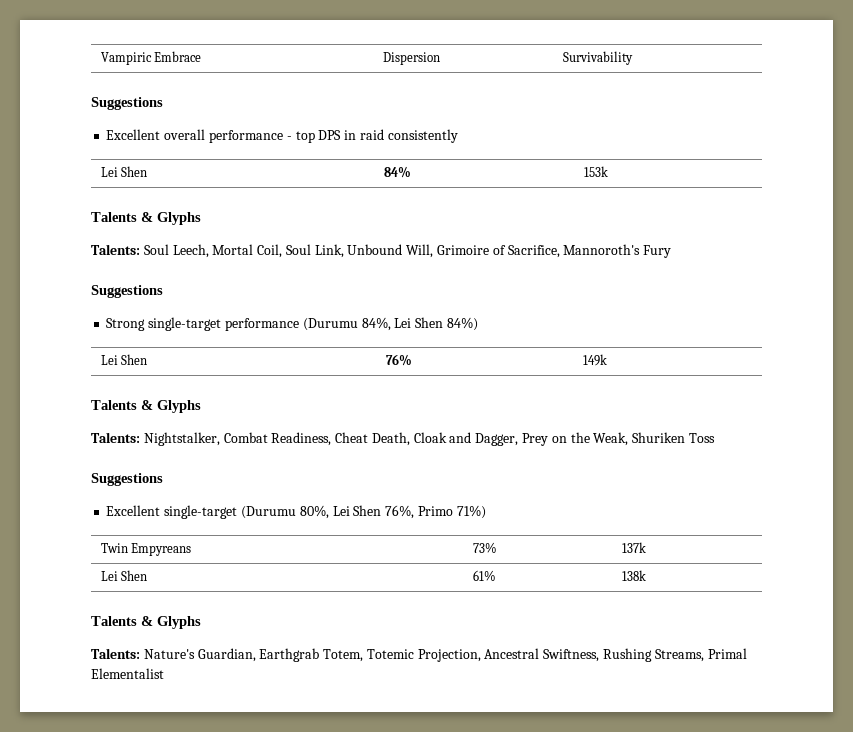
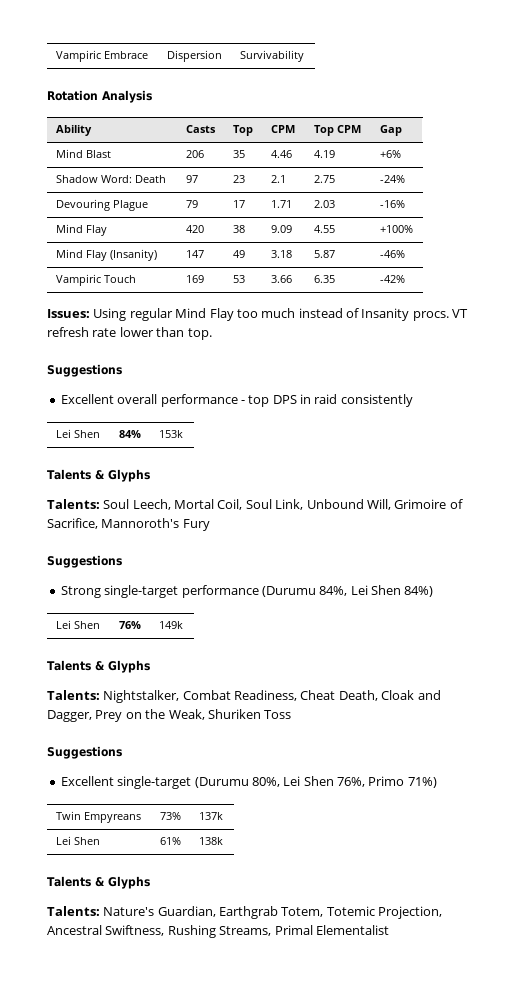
(633, 58) none -> [47,90,152,103] [55,125,92,136] [185,125,216,133] [232,125,253,136] [270,125,295,133] [313,125,361,136] [379,125,402,136] [55,149,111,158] [185,150,204,158] [232,150,245,158] [270,150,292,158] [313,150,335,158] [379,150,401,158] [55,175,166,183] [185,175,198,183] [232,175,245,183] [270,175,286,183] [313,175,335,183] [379,175,405,183] [55,199,148,211] [185,200,198,208] [232,200,245,208] [270,200,292,208] [313,200,335,208] [379,200,405,208] [55,224,107,236] [185,225,204,233] [232,225,245,233] [270,225,292,233] [313,225,335,233] [379,225,413,233] [55,249,157,261] [185,250,204,258] [232,250,245,258] [270,250,292,258] [313,250,335,258] [379,250,405,258] [55,274,136,286] [185,275,204,283] [232,275,245,283] [270,275,292,283] [313,275,335,283] [379,275,405,283] [47,308,469,321] [47,327,212,340] // Rotation Analysis // Ability | Casts | Top | CPM | Top CPM | Gap // Mind Blast | 206 | 35 | 4.46 | 4.19 | +6% // Shadow Word: Death | 97 | 23 | 2.1 | 2.75 | -24% // Devouring Plague | 79 | 17 | 1.71 | 2.03 | -16% // Mind Flay | 420 | 38 | 9.09 | 4.55 | +100% // Mind Flay (Insanity) | 147 | 49 | 3.18 | 5.87 | -46% // Vampiric Touch | 169 | 53 | 3.66 | 6.35 | -42% // Issues: Using regular Mind Flay too much instead of Insanity procs. VT refresh rate lower than top.

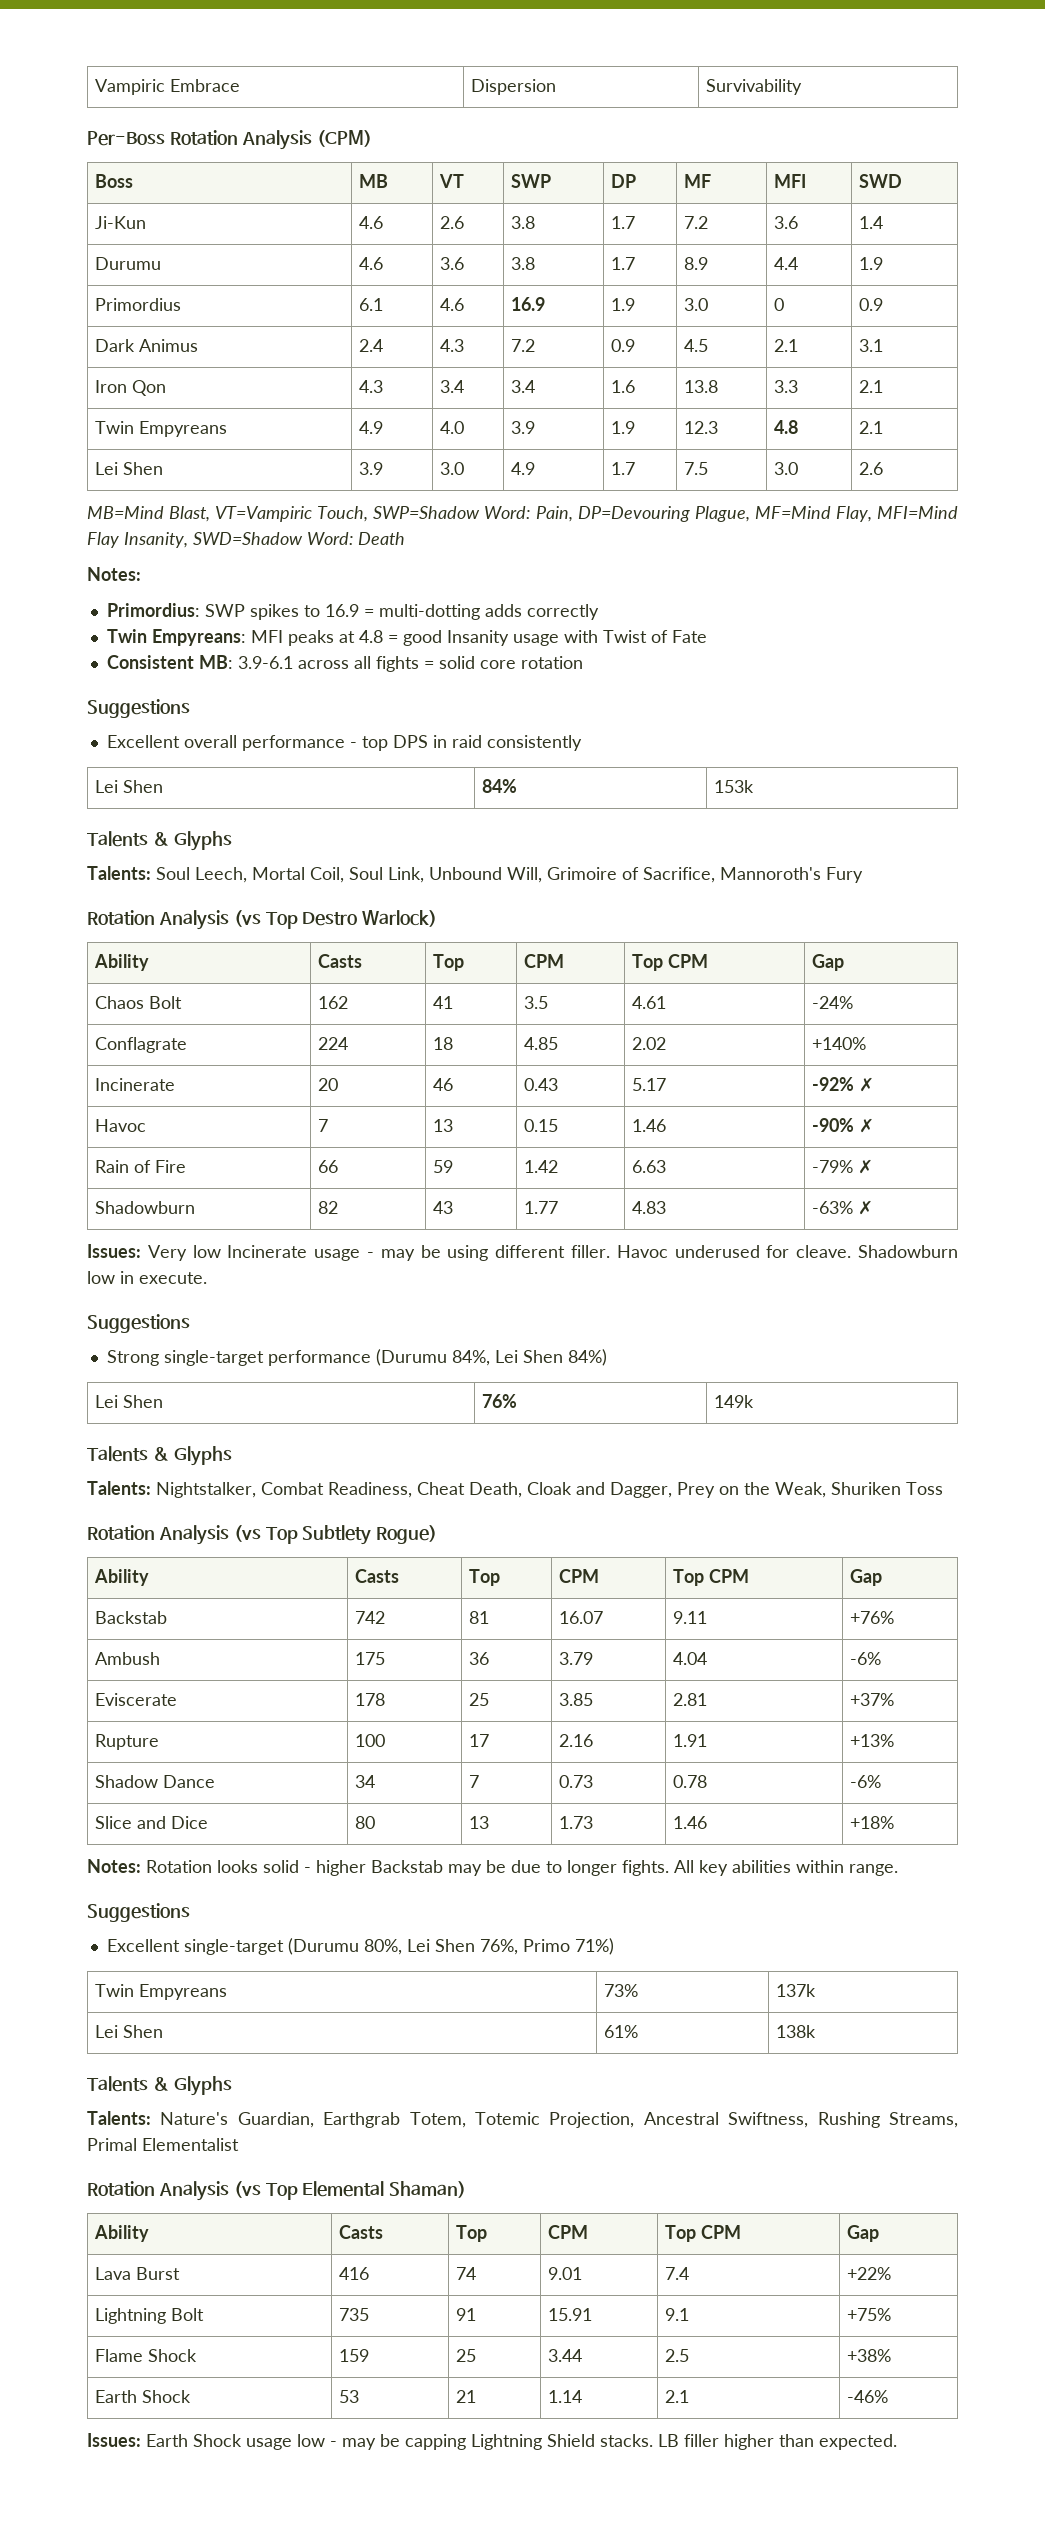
[47,90,152,103] [55,125,92,136] [185,125,216,133] [232,125,253,136] [270,125,295,133] [313,125,361,136] [379,125,402,136] [55,149,111,158] [185,150,204,158] [232,150,245,158] [270,150,292,158] [313,150,335,158] [379,150,401,158] [55,175,166,183] [185,175,198,183] [232,175,245,183] [270,175,286,183] [313,175,335,183] [379,175,405,183] [55,199,148,211] [185,200,198,208] [232,200,245,208] [270,200,292,208] [313,200,335,208] [379,200,405,208] [55,224,107,236] [185,225,204,233] [232,225,245,233] [270,225,292,233] [313,225,335,233] [379,225,413,233] [55,249,157,261] [185,250,204,258] [232,250,245,258] [270,250,292,258] [313,250,335,258] [379,250,405,258] [55,274,136,286] [185,275,204,283] [232,275,245,283] [270,275,292,283] [313,275,335,283] [379,275,405,283] [47,308,469,321] [47,327,212,340] Rotation Analysis // Ability | Casts | Top | CPM | Top CPM | Gap // Mind Blast | 206 | 35 | 4.46 | 4.19 | +6% // Shadow Word: Death | 97 | 23 | 2.1 | 2.75 | -24% // Devouring Plague | 79 | 17 | 1.71 | 2.03 | -16% // Mind Flay | 420 | 38 | 9.09 | 4.55 | +100% // Mind Flay (Insanity) | 147 | 49 | 3.18 | 5.87 | -46% // Vampiric Touch | 169 | 53 | 3.66 | 6.35 | -42% // Issues: Using regular Mind Flay too much instead of Insanity procs. VT refresh rate lower than top. -> [87,130,372,150] [94,174,133,188] [358,174,388,188] [438,174,464,188] [510,174,551,188] [610,174,636,188] [683,174,711,188] [773,174,806,188] [858,174,902,188] [94,216,146,229] [358,216,383,229] [439,216,464,229] [510,216,535,229] [610,216,635,229] [683,216,708,229] [773,216,798,229] [858,216,883,229] [94,257,161,270] [358,257,383,270] [439,257,464,270] [510,257,535,270] [610,257,635,270] [683,257,708,270] [773,257,798,270] [858,257,883,270] [94,298,181,311] [358,298,383,311] [439,298,464,311] [510,297,545,311] [610,298,635,311] [683,298,708,311] [773,298,784,311] [858,298,883,311] [94,339,198,352] [358,339,383,352] [439,339,464,352] [510,339,535,352] [610,339,635,352] [683,339,708,352] [773,339,798,352] [858,339,883,352] [94,380,166,396] [358,380,383,393] [439,380,464,393] [510,380,535,393] [610,380,635,393] [683,380,718,393] [773,380,798,393] [858,380,883,393] [94,421,227,437] [358,421,383,434] [439,421,464,434] [510,421,535,434] [610,421,635,434] [683,421,718,434] [773,420,798,434] [858,421,883,434] [94,462,163,475] [358,462,383,475] [439,462,464,475] [510,462,535,475] [610,462,635,475] [683,462,708,475] [773,462,798,475] [858,462,883,475] [87,506,958,522] [87,532,405,548] [87,567,141,581] [106,603,599,620] [106,629,707,646] [106,655,583,672] Per-Boss Rotation Analysis (CPM) // Boss | MB | VT | SWP | DP | MF | MFI | SWD // Ji-Kun | 4.6 | 2.6 | 3.8 | 1.7 | 7.2 | 3.6 | 1.4 // Durumu | 4.6 | 3.6 | 3.8 | 1.7 | 8.9 | 4.4 | 1.9 // Primordius | 6.1 | 4.6 | 16.9 | 1.9 | 3.0 | 0 | 0.9 // Dark Animus | 2.4 | 4.3 | 7.2 | 0.9 | 4.5 | 2.1 | 3.1 // Iron Qon | 4.3 | 3.4 | 3.4 | 1.6 | 13.8 | 3.3 | 2.1 // Twin Empyreans | 4.9 | 4.0 | 3.9 | 1.9 | 12.3 | 4.8 | 2.1 // Lei Shen | 3.9 | 3.0 | 4.9 | 1.7 | 7.5 | 3.0 | 2.6 // MB=Mind Blast, VT=Vampiric Touch, SWP=Shadow Word: Pain, DP=Devouring Plague, MF=Mind Flay, MFI=Mind Flay Insanity, SWD=Shadow Word: Death // Notes: // Primordius: SWP spikes to 16.9 = multi-dotting adds correctly // Twin Empyreans: MFI peaks at 4.8 = good Insanity usage with Twist of Fate // Consistent MB: 3.9-6.1 across all fights = solid core rotation
(210, 525) none -> [87,910,438,930] [93,954,149,971] [317,954,362,968] [432,954,464,971] [523,954,564,968] [631,954,708,971] [811,954,844,971] [94,996,182,1009] [317,996,348,1009] [432,996,453,1009] [523,996,548,1009] [631,996,666,1009] [811,996,853,1009] [94,1037,187,1053] [317,1037,348,1050] [432,1037,453,1050] [523,1037,558,1050] [631,1037,666,1050] [811,1037,866,1050] [94,1078,175,1091] [317,1078,338,1091] [432,1078,453,1091] [523,1078,558,1091] [631,1078,666,1091] [811,1077,874,1092] [94,1119,146,1132] [317,1119,328,1132] [432,1119,453,1132] [523,1119,558,1132] [631,1119,666,1132] [811,1118,874,1133] [94,1160,186,1173] [317,1160,338,1173] [432,1160,453,1173] [523,1160,558,1173] [631,1160,666,1173] [811,1159,873,1174] [94,1201,195,1214] [317,1201,338,1214] [432,1201,453,1214] [523,1201,558,1214] [631,1201,666,1214] [811,1200,873,1215] [87,1244,958,1261] [87,1271,207,1284] // Rotation Analysis (vs Top Destro Warlock) // Ability | Casts | Top | CPM | Top CPM | Gap // Chaos Bolt | 162 | 41 | 3.5 | 4.61 | -24% // Conflagrate | 224 | 18 | 4.85 | 2.02 | +140% // Incinerate | 20 | 46 | 0.43 | 5.17 | -92% ✗ // Havoc | 7 | 13 | 0.15 | 1.46 | -90% ✗ // Rain of Fire | 66 | 59 | 1.42 | 6.63 | -79% ✗ // Shadowburn | 82 | 43 | 1.77 | 4.83 | -63% ✗ // Issues: Very low Incinerate usage - may be using different filler. Havoc underused for cleave. Shadowburn low in execute.
(292, 714) none -> [87,1525,438,1545] [93,1569,149,1586] [354,1569,399,1583] [468,1569,500,1586] [558,1569,599,1583] [672,1569,749,1586] [849,1569,882,1586] [94,1611,167,1624] [354,1611,385,1624] [468,1611,489,1624] [558,1611,603,1624] [672,1611,707,1624] [849,1611,894,1624] [94,1652,160,1665] [354,1652,385,1665] [468,1652,489,1665] [558,1652,593,1665] [672,1652,707,1665] [849,1652,881,1665] [94,1693,177,1706] [354,1693,385,1706] [468,1693,489,1706] [558,1693,593,1706] [672,1693,707,1706] [849,1693,894,1706] [94,1734,159,1750] [354,1734,385,1747] [468,1734,489,1747] [558,1734,593,1747] [672,1734,707,1747] [849,1734,894,1747] [94,1775,215,1788] [354,1775,375,1788] [468,1775,479,1788] [558,1775,593,1788] [672,1775,707,1788] [849,1775,881,1788] [94,1816,208,1829] [354,1816,375,1829] [468,1816,489,1829] [558,1816,593,1829] [672,1816,707,1829] [849,1816,894,1829] [87,1859,898,1876] // Rotation Analysis (vs Top Subtlety Rogue) // Ability | Casts | Top | CPM | Top CPM | Gap // Backstab | 742 | 81 | 16.07 | 9.11 | +76% // Ambush | 175 | 36 | 3.79 | 4.04 | -6% // Eviscerate | 178 | 25 | 3.85 | 2.81 | +37% // Rupture | 100 | 17 | 2.16 | 1.91 | +13% // Shadow Dance | 34 | 7 | 0.73 | 0.78 | -6% // Slice and Dice | 80 | 13 | 1.73 | 1.46 | +18% // Notes: Rotation looks solid - higher Backstab may be due to longer fights. All key abilities within range.
(389, 930) none -> [87,2181,467,2201] [93,2225,149,2242] [338,2225,383,2239] [455,2225,487,2242] [547,2225,588,2239] [664,2225,741,2242] [846,2225,879,2242] [94,2267,180,2280] [338,2267,369,2280] [455,2267,476,2280] [547,2267,582,2280] [664,2267,689,2280] [846,2267,891,2280] [94,2308,204,2324] [338,2308,369,2321] [455,2308,476,2321] [547,2308,592,2321] [664,2308,689,2321] [846,2308,891,2321] [94,2349,197,2362] [338,2349,369,2362] [455,2349,476,2362] [547,2349,582,2362] [664,2349,689,2362] [846,2349,891,2362] [94,2390,191,2403] [338,2390,359,2403] [455,2390,476,2403] [547,2390,582,2403] [664,2390,689,2403] [846,2390,888,2403] [87,2433,897,2450] // Rotation Analysis (vs Top Elemental Shaman) // Ability | Casts | Top | CPM | Top CPM | Gap // Lava Burst | 416 | 74 | 9.01 | 7.4 | +22% // Lightning Bolt | 735 | 91 | 15.91 | 9.1 | +75% // Flame Shock | 159 | 25 | 3.44 | 2.5 | +38% // Earth Shock | 53 | 21 | 1.14 | 2.1 | -46% // Issues: Earth Shock usage low - may be capping Lightning Shield stacks. LB filler higher than expected.

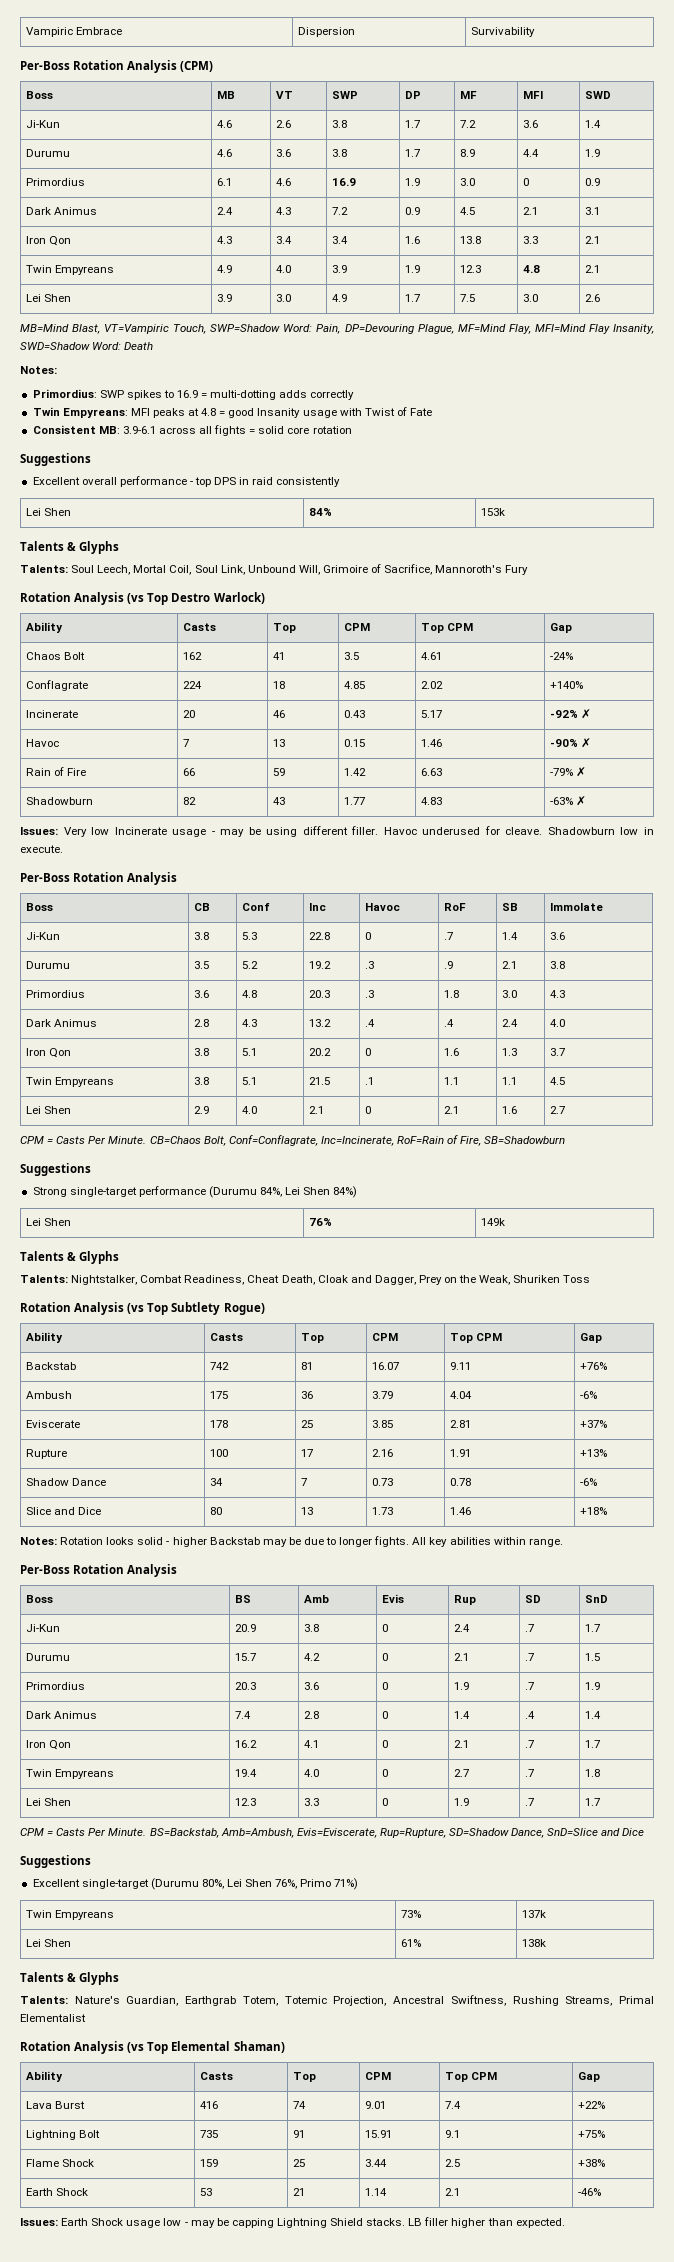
(207, 1278) none -> [20,872,178,885] [25,903,53,911] [193,903,210,911] [241,903,270,911] [308,903,326,911] [364,903,400,911] [443,903,466,911] [501,903,518,911] [549,903,603,911] [25,932,60,940] [193,932,209,940] [241,932,257,940] [308,932,330,940] [364,932,371,940] [443,932,453,940] [501,932,518,940] [549,932,565,940] [25,961,70,969] [193,961,209,969] [241,961,258,969] [308,961,331,969] [364,961,374,969] [443,961,453,969] [501,961,517,969] [549,961,565,969] [25,990,85,998] [193,990,209,998] [241,990,257,998] [308,990,330,998] [364,990,374,998] [443,990,459,998] [501,990,517,998] [549,990,565,998] [25,1019,98,1027] [193,1019,209,1027] [241,1019,257,1027] [308,1019,331,1027] [364,1019,375,1027] [443,1019,454,1027] [501,1019,518,1027] [549,1019,565,1027] [25,1048,72,1058] [193,1048,209,1056] [241,1048,257,1056] [308,1048,331,1056] [364,1048,371,1056] [443,1048,459,1056] [501,1048,517,1056] [549,1048,565,1056] [25,1077,115,1087] [193,1077,209,1085] [241,1077,257,1085] [308,1077,330,1085] [364,1077,374,1085] [443,1077,459,1085] [501,1077,517,1085] [549,1077,565,1085] [25,1106,72,1114] [193,1106,209,1114] [241,1106,257,1114] [308,1106,324,1114] [364,1106,371,1114] [443,1106,459,1114] [501,1106,517,1114] [549,1106,565,1114] [20,1135,566,1146] // Per-Boss Rotation Analysis // Boss | CB | Conf | Inc | Havoc | RoF | SB | Immolate // Ji-Kun | 3.8 | 5.3 | 22.8 | 0 | .7 | 1.4 | 3.6 // Durumu | 3.5 | 5.2 | 19.2 | .3 | .9 | 2.1 | 3.8 // Primordius | 3.6 | 4.8 | 20.3 | .3 | 1.8 | 3.0 | 4.3 // Dark Animus | 2.8 | 4.3 | 13.2 | .4 | .4 | 2.4 | 4.0 // Iron Qon | 3.8 | 5.1 | 20.2 | 0 | 1.6 | 1.3 | 3.7 // Twin Empyreans | 3.8 | 5.1 | 21.5 | .1 | 1.1 | 1.1 | 4.5 // Lei Shen | 2.9 | 4.0 | 2.1 | 0 | 2.1 | 1.6 | 2.7 // CPM = Casts Per Minute. CB=Chaos Bolt, Conf=Conflagrate, Inc=Incinerate, RoF=Rain of Fire, SB=Shadowburn
(898, 1870) none -> [20,1564,178,1577] [25,1595,53,1603] [234,1595,251,1603] [303,1595,329,1603] [381,1594,404,1603] [453,1595,476,1605] [524,1595,541,1603] [584,1595,608,1603] [25,1624,60,1632] [234,1624,256,1632] [303,1624,319,1632] [381,1624,388,1632] [453,1624,470,1632] [524,1624,534,1632] [584,1624,600,1632] [25,1653,70,1661] [234,1653,256,1661] [303,1653,320,1661] [381,1653,388,1661] [453,1653,469,1661] [524,1653,534,1661] [584,1653,600,1661] [25,1682,85,1690] [234,1682,256,1690] [303,1682,319,1690] [381,1682,388,1690] [453,1682,469,1690] [524,1682,534,1690] [584,1682,600,1690] [25,1711,98,1719] [234,1711,251,1719] [303,1711,319,1719] [381,1711,388,1719] [453,1711,470,1719] [524,1711,535,1719] [584,1711,601,1719] [25,1740,72,1750] [234,1740,257,1748] [303,1740,319,1748] [381,1740,388,1748] [453,1740,469,1748] [524,1740,534,1748] [584,1740,600,1748] [25,1769,115,1779] [234,1769,257,1777] [303,1769,319,1777] [381,1769,388,1777] [453,1769,469,1777] [524,1769,534,1777] [584,1769,600,1777] [25,1798,72,1806] [234,1798,256,1806] [303,1798,319,1806] [381,1798,388,1806] [453,1798,469,1806] [524,1798,534,1806] [584,1798,600,1806] [20,1828,645,1838] // Per-Boss Rotation Analysis // Boss | BS | Amb | Evis | Rup | SD | SnD // Ji-Kun | 20.9 | 3.8 | 0 | 2.4 | .7 | 1.7 // Durumu | 15.7 | 4.2 | 0 | 2.1 | .7 | 1.5 // Primordius | 20.3 | 3.6 | 0 | 1.9 | .7 | 1.9 // Dark Animus | 7.4 | 2.8 | 0 | 1.4 | .4 | 1.4 // Iron Qon | 16.2 | 4.1 | 0 | 2.1 | .7 | 1.7 // Twin Empyreans | 19.4 | 4.0 | 0 | 2.7 | .7 | 1.8 // Lei Shen | 12.3 | 3.3 | 0 | 1.9 | .7 | 1.7 // CPM = Casts Per Minute. BS=Backstab, Amb=Ambush, Evis=Eviscerate, Rup=Rupture, SD=Shadow Dance, SnD=Slice and Dice

